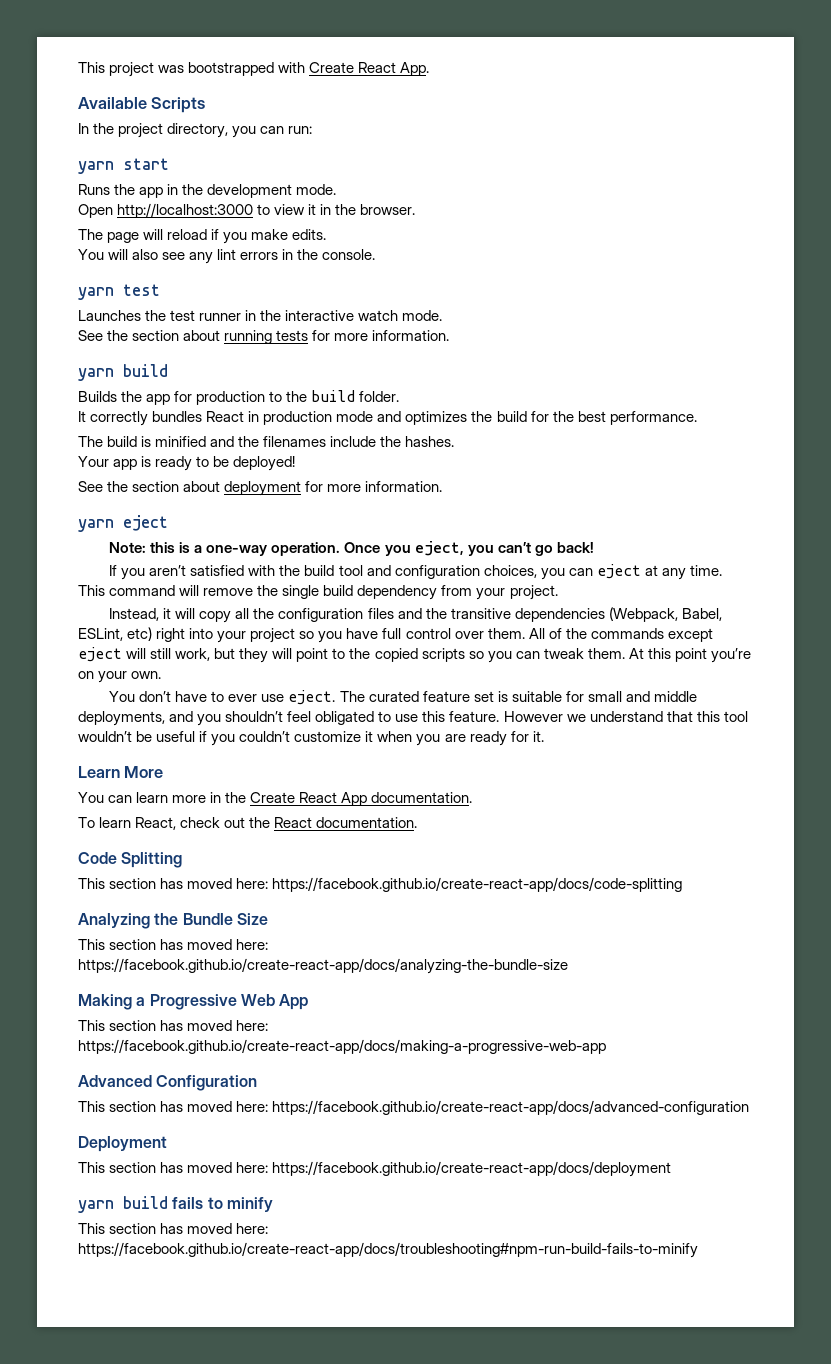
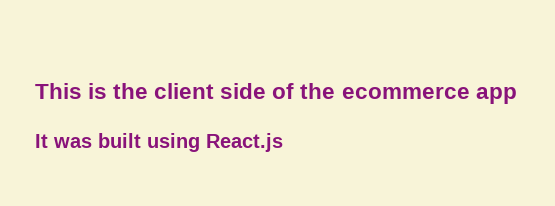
[78,62,430,77] [78,97,206,113] [78,123,313,138] [78,158,169,174] [78,184,337,198] [78,203,416,218] [78,229,327,244] [78,249,376,264] [78,284,160,300] [78,310,443,321] [78,330,450,344] [78,364,168,381] [78,390,400,405] [78,411,697,426] [78,436,455,447] [78,456,296,471] [78,481,443,496] [78,515,168,532] [109,541,594,556] [109,564,722,580] [78,585,558,600] [109,607,722,623] [78,627,713,643] [78,647,751,663] [78,671,162,683] [109,690,697,705] [78,711,748,726] [78,731,544,746] [78,766,164,778] [78,792,473,806] [78,817,418,830] [78,852,183,868] [78,877,683,892] [78,913,268,929] [78,939,269,950] [78,958,568,974] [78,994,309,1010] [78,1020,269,1031] [78,1039,606,1054] [78,1075,258,1091] [78,1100,750,1115] [78,1136,167,1152] [78,1161,672,1177] [78,1196,273,1213] [78,1223,269,1234] [78,1242,698,1258] This project was bootstrapped with Create React App. // Available Scripts // In the project directory, you can run: // yarn start // Runs the app in the development mode. // Open http://localhost:3000 to view it in the browser. // The page will reload if you make edits. // You will also see any lint errors in the console. // yarn test // Launches the test runner in the interactive watch mode. // See the section about running tests for more information. // yarn build // Builds the app for production to the build folder. // It correctly bundles React in production mode and optimizes the build for the best performance. // The build is minified and the filenames include the hashes. // Your app is ready to be deployed! // See the section about deployment for more information. // yarn eject // Note: this is a one-way operation. Once you eject, you can’t go back! // If you aren’t satisfied with the build tool and configuration choices, you can eject at any time. This command will remove the single build dependency from your project. // Instead, it will copy all the configuration files and the transitive dependencies (Webpack, Babel, ESLint, etc) right into your project so you have full control over them. All of the commands except eject will still work, but they will point to the copied scripts so you can tweak them. At this point you’re on your own. // You don’t have to ever use eject. The curated feature set is suitable for small and middle deployments, and you shouldn’t feel obligated to use this feature. However we understand that this tool wouldn’t be useful if you couldn’t customize it when you are ready for it. // Learn More // You can learn more in the Create React App documentation. // To learn React, check out the React documentation. // Code Splitting // This section has moved here: https://facebook.github.io/create-react-app/docs/code-splitting // Analyzing the Bundle Size // This section has moved here: https://facebook.github.io/create-react-app/docs/analyzing-the-bundle-size // Making a Progressive Web App // This section has moved here: https://facebook.github.io/create-react-app/docs/making-a-progressive-web-app // Advanced Configuration // This section has moved here: https://facebook.github.io/create-react-app/docs/advanced-configuration // Deployment // This section has moved here: https://facebook.github.io/create-react-app/docs/deployment // yarn build fails to minify // This section has moved here: https://facebook.github.io/create-react-app/docs/troubleshooting#npm-run-build-fails-to-minify -> [35,83,517,104] [35,133,283,152] This is the client side of the ecommerce app // It was built using React.js

